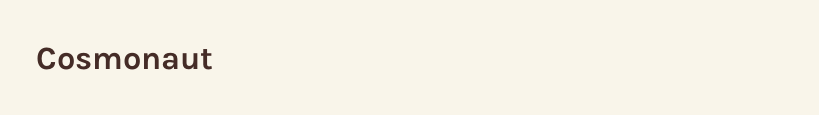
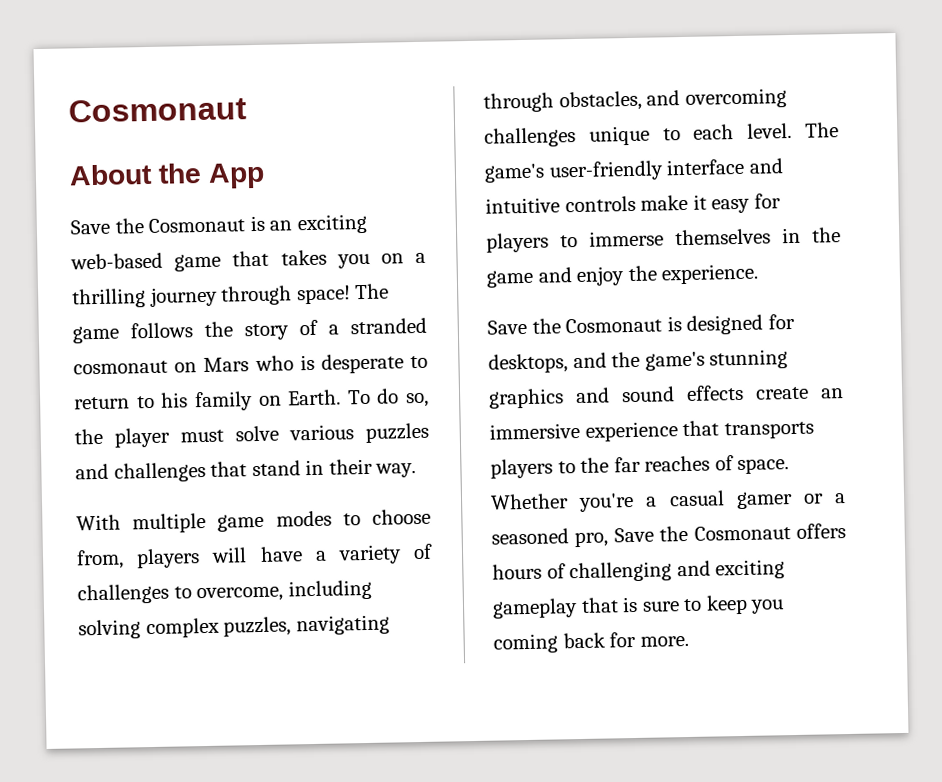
[36,47,213,70] Cosmonaut -> [68,97,247,123] [69,162,265,189] [70,213,368,235] [70,249,427,272] [72,283,390,309] [72,317,427,344] [73,353,428,375] [74,388,429,412] [74,422,429,448] [75,458,417,483] [76,508,431,534] [76,543,433,570] [77,579,372,605] [78,614,390,640] [483,88,787,113] [484,122,839,148] [484,158,783,183] [485,193,781,214] [486,227,841,253] [486,263,760,288] [487,313,795,335] [488,349,789,374] [488,384,844,409] [489,420,814,442] [490,455,790,479] [490,490,847,512] [491,523,846,548] [492,559,786,583] [492,594,785,619] [493,631,689,654] Cosmonaut // About the App // Save the Cosmonaut is an exciting web-based game that takes you on a thrilling journey through space! The game follows the story of a stranded cosmonaut on Mars who is desperate to return to his family on Earth. To do so, the player must solve various puzzles and challenges that stand in their way. // With multiple game modes to choose from, players will have a variety of challenges to overcome, including solving complex puzzles, navigating through obstacles, and overcoming challenges unique to each level. The game's user-friendly interface and intuitive controls make it easy for players to immerse themselves in the game and enjoy the experience. // Save the Cosmonaut is designed for desktops, and the game's stunning graphics and sound effects create an immersive experience that transports players to the far reaches of space. Whether you're a casual gamer or a seasoned pro, Save the Cosmonaut offers hours of challenging and exciting gameplay that is sure to keep you coming back for more.

